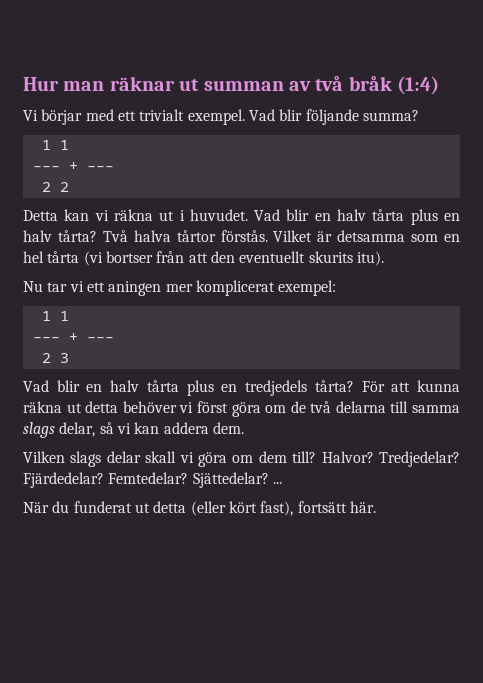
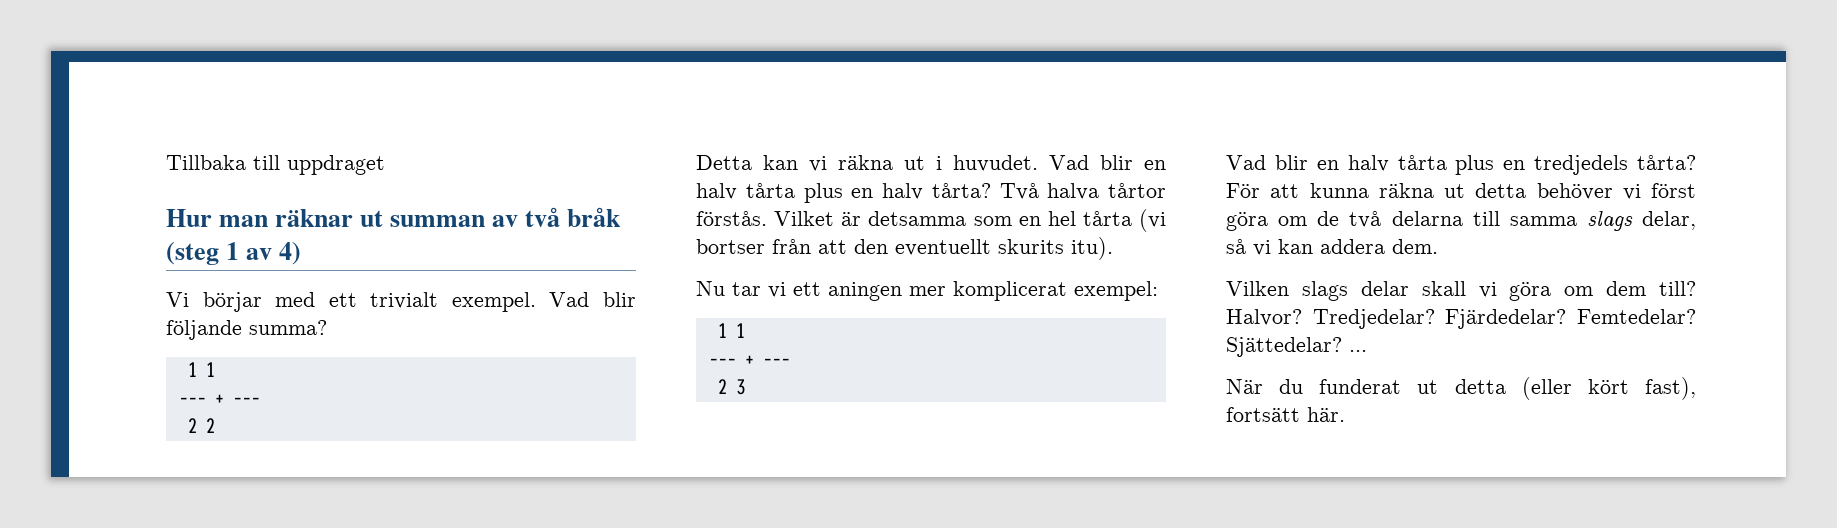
(23, 84) none -> [166,155,385,175] Tillbaka till uppdraget //
[397,76,440,95] (1:4) -> [166,242,302,265] (steg 1 av 4)

